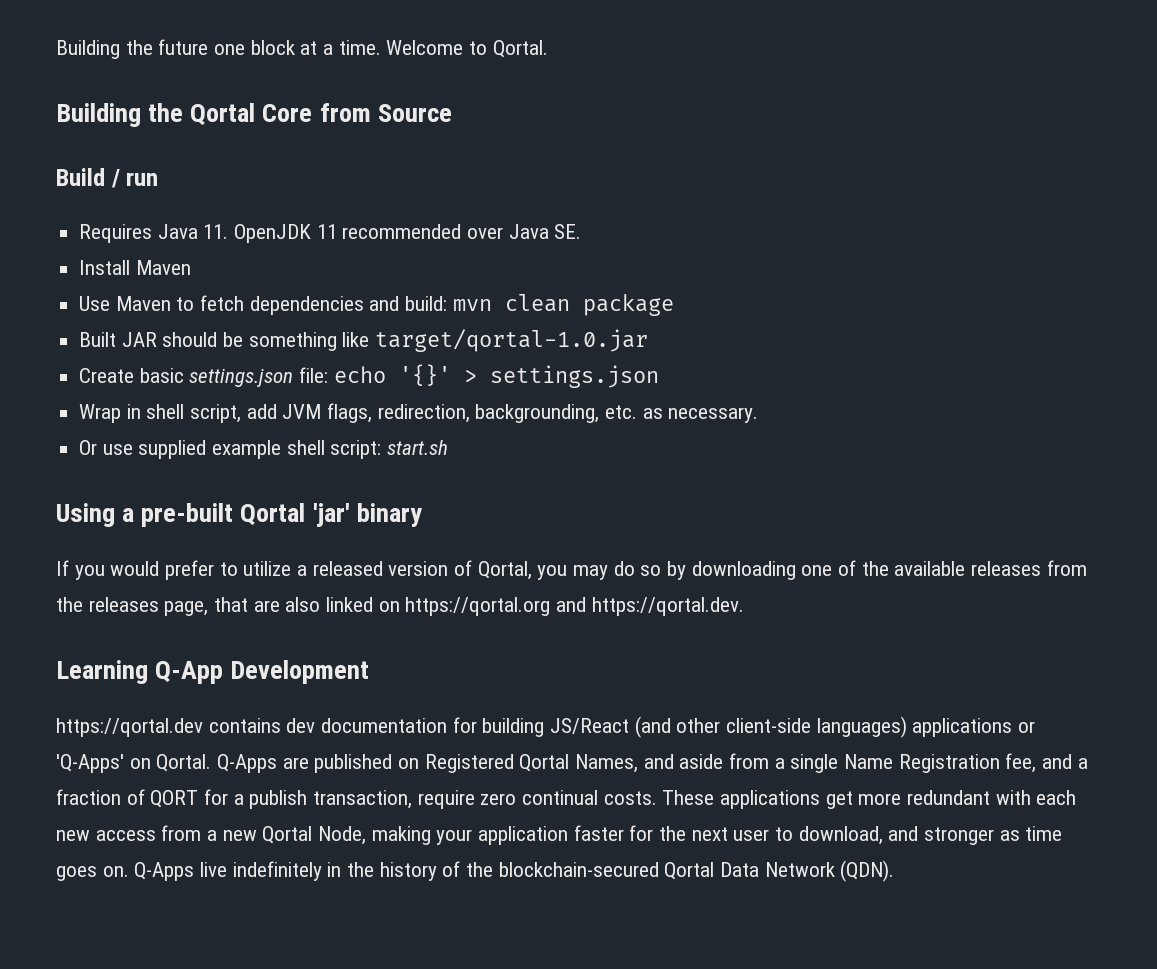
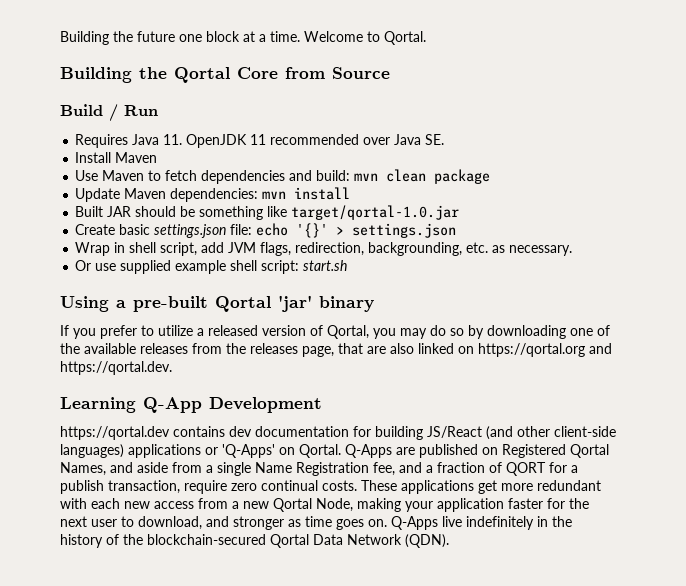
[126,172,159,186] run -> [124,105,158,116] Run
(674, 305) none -> [75,187,351,202] // Update Maven dependencies: mvn install
[110,561,160,576] would -> (96, 333) none

